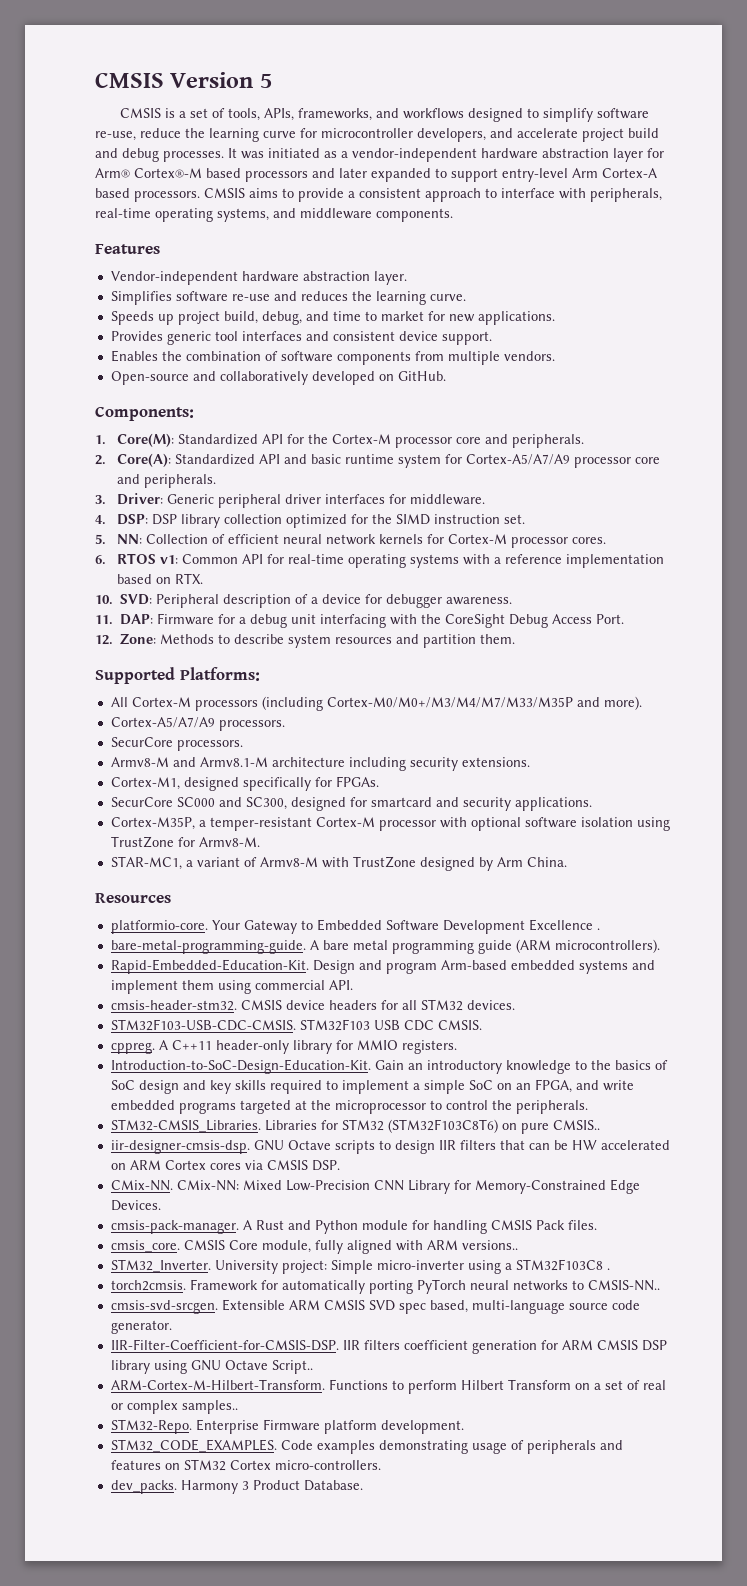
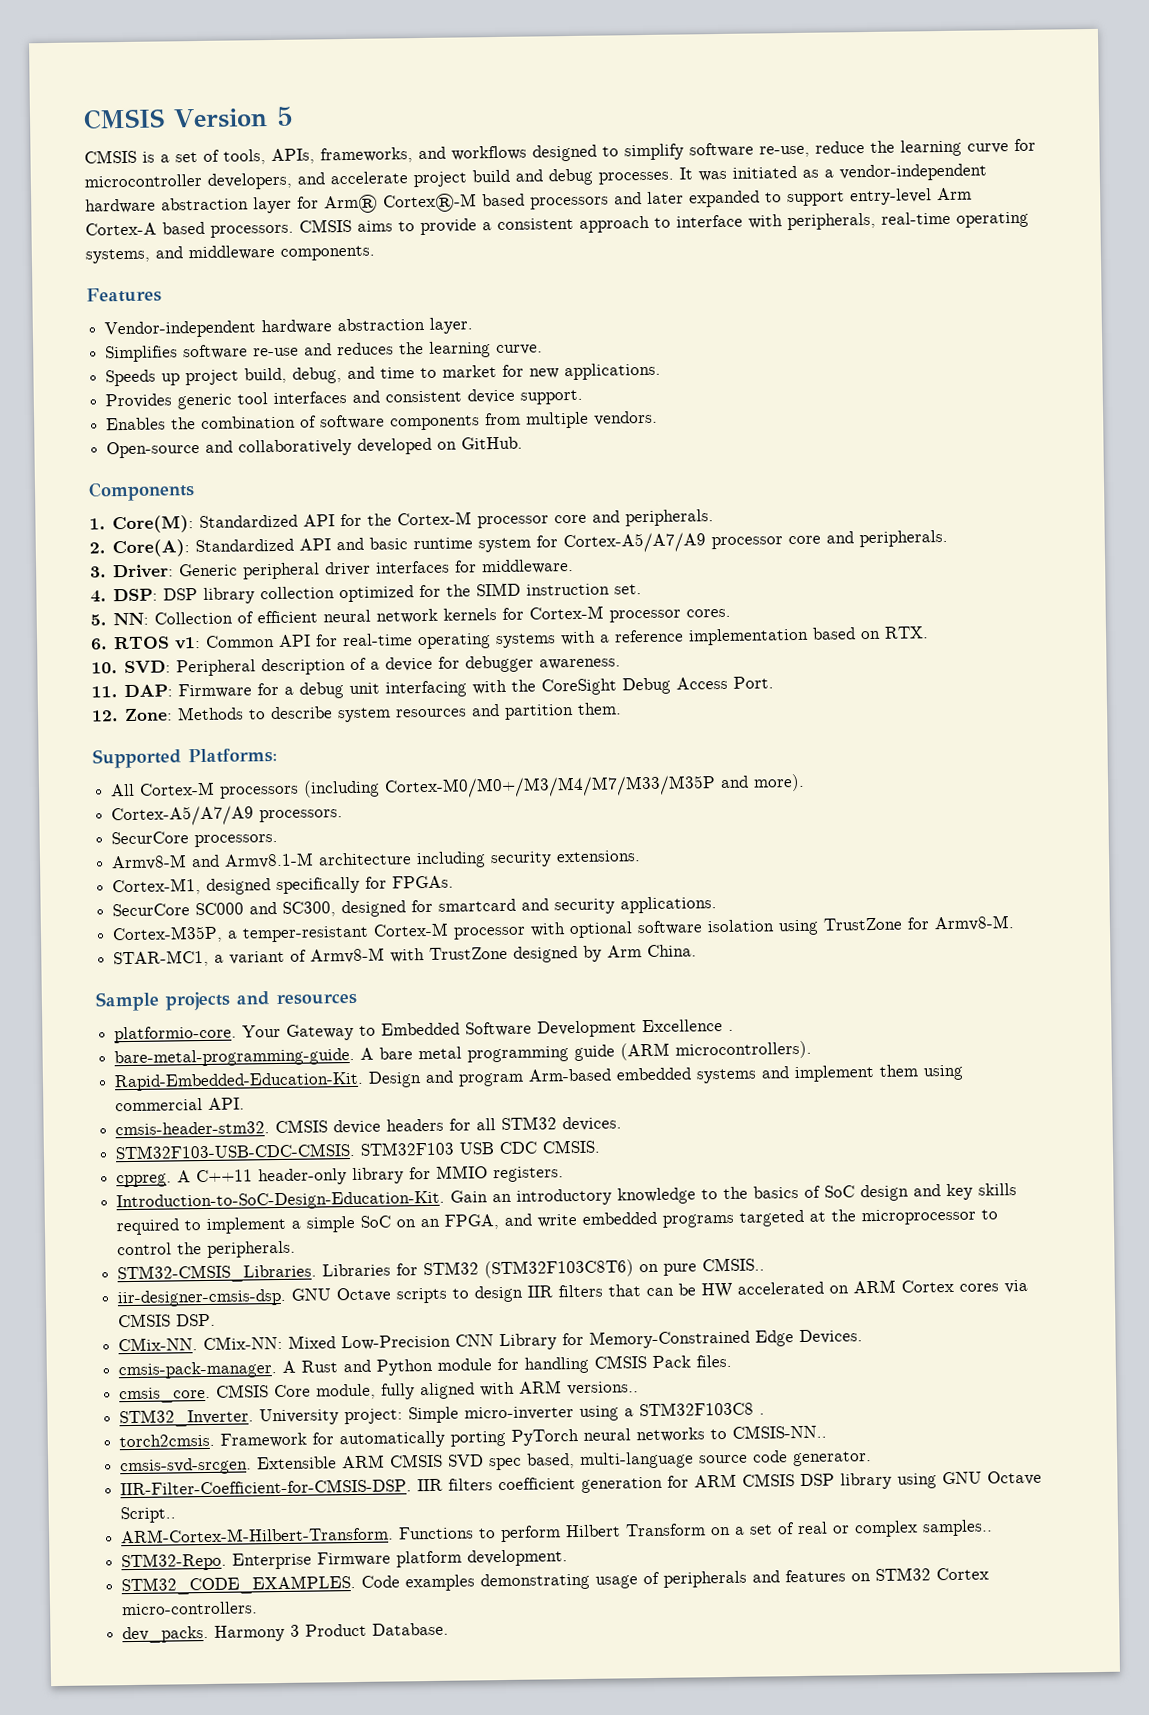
[95,406,194,421] Components: -> [88,481,195,502] Components
[95,893,171,903] Resources -> [95,991,357,1012] Sample projects and resources

